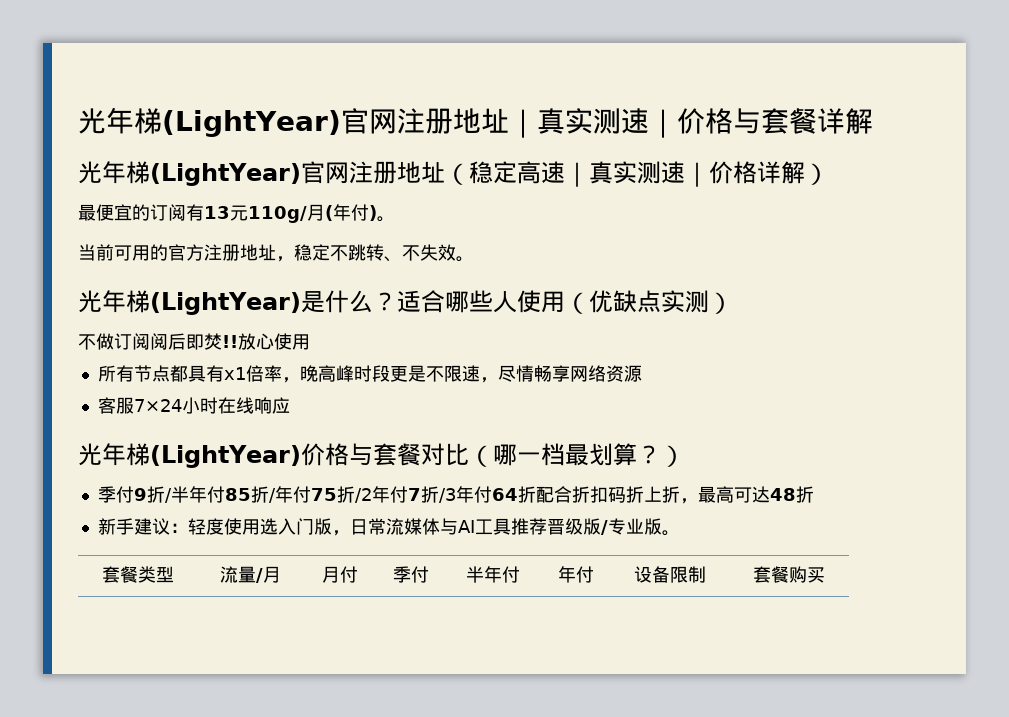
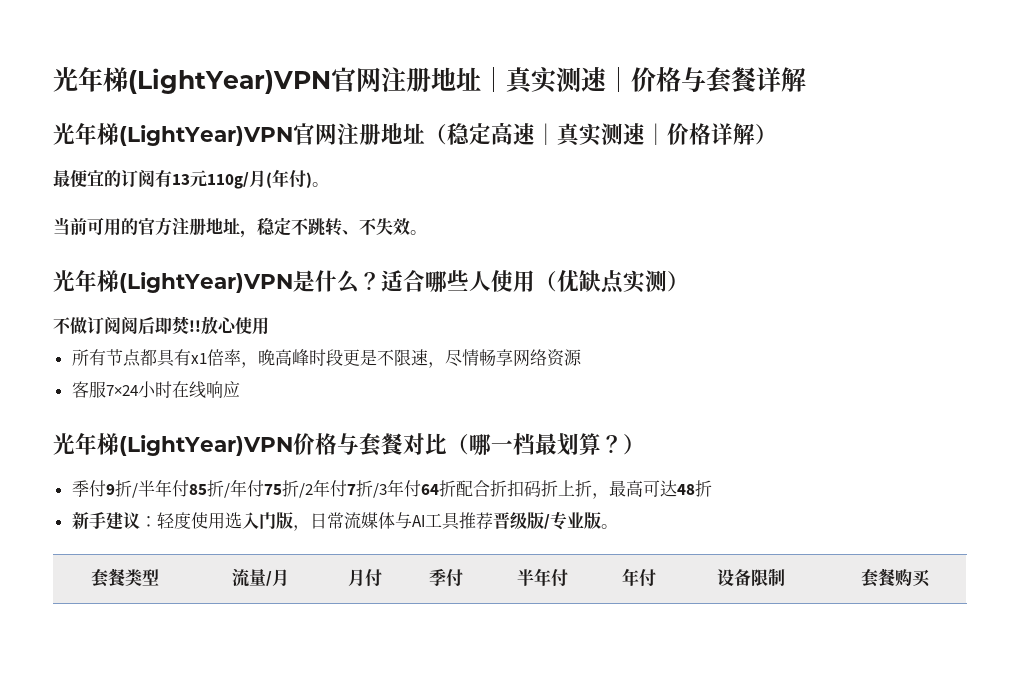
[78,107,341,137] 光年梯(LightYear) -> [53,66,331,94] 光年梯(LightYear)VPN
[150,163,301,186] (LightYear) -> [119,125,293,146] (LightYear)VPN
[150,292,301,315] (LightYear) -> [119,272,293,293] (LightYear)VPN
[150,445,301,468] (LightYear) -> [119,435,293,456] (LightYear)VPN

